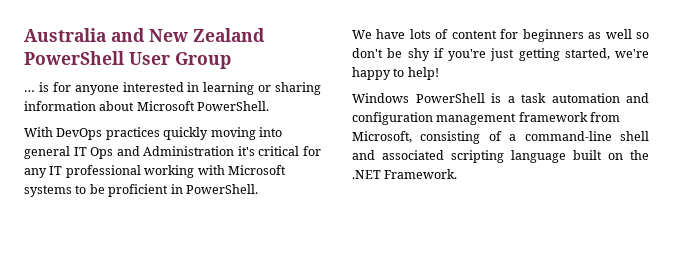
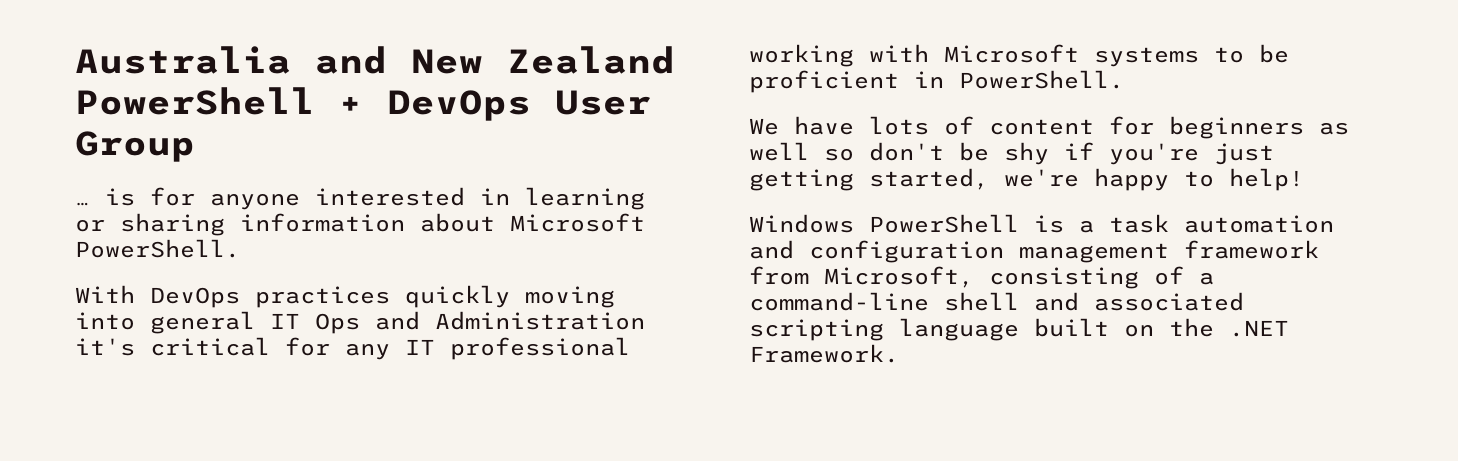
(124, 58) none -> [339,90,531,121] + DevOps

